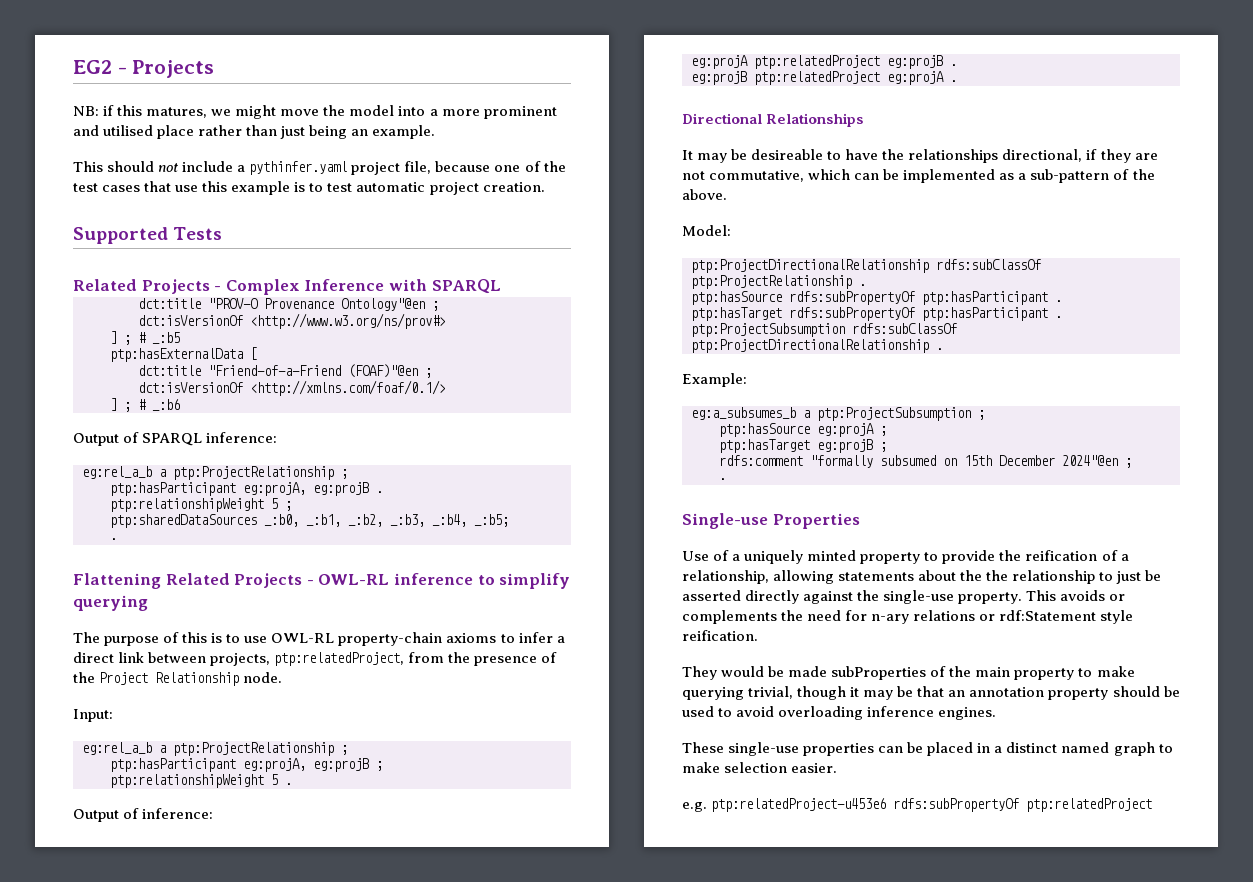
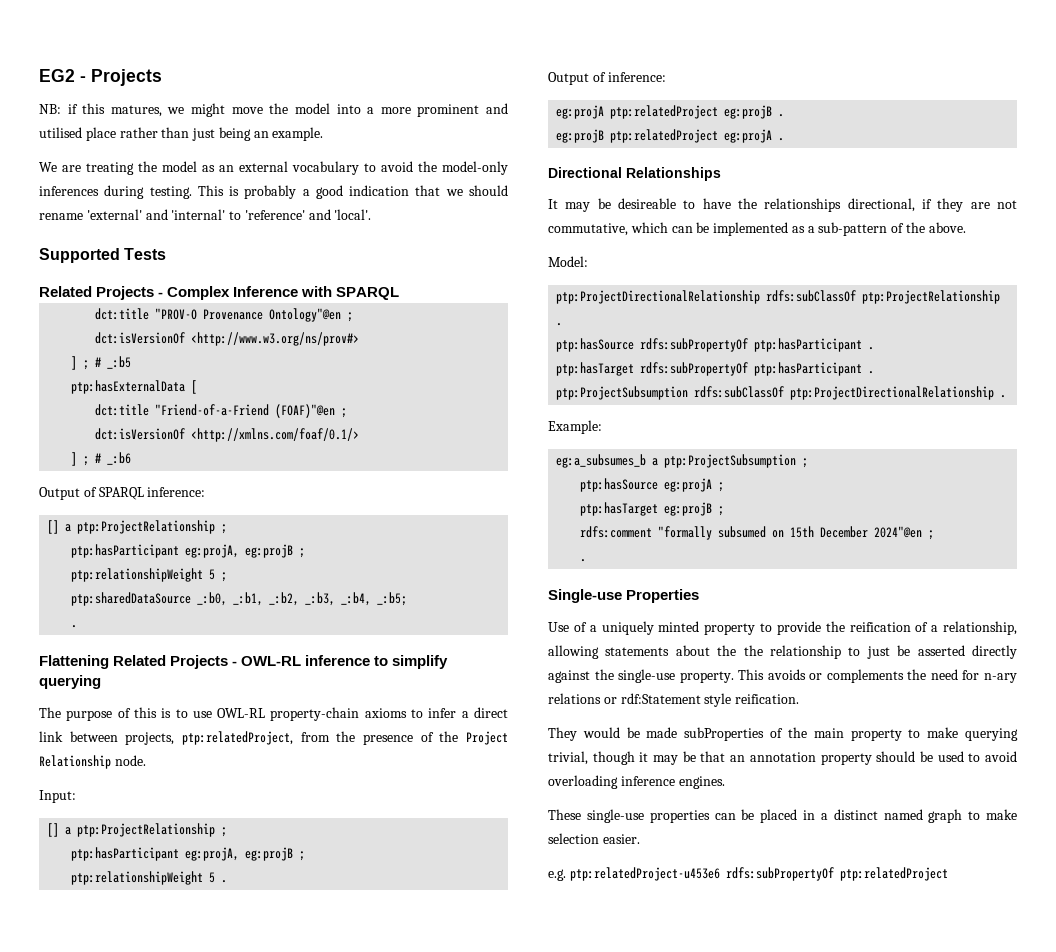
[73,161,566,175] [73,181,545,195] This should not include a pythinfer.yaml project file, because one of the test cases that use this example is to test automatic project creation. -> [39,161,508,175] [39,185,508,199] [39,209,372,220] We are treating the model as an external vocabulary to avoid the model-only inferences during testing. This is probably a good indication that we should rename 'external' and 'internal' to 'reference' and 'local'.
[82,466,348,480] [110,482,383,496] eg:rel_a_b a ptp:ProjectRelationship ; // ptp:hasParticipant eg:projA, eg:projB . -> [47,520,228,534] [71,544,306,558] [] a ptp:ProjectRelationship ; // ptp:hasParticipant eg:projA, eg:projB ;
[110,514,257,528] ptp:sharedDataSources -> [71,592,192,606] ptp:sharedDataSource
[82,742,152,755] eg:rel_a_b -> [47,823,60,837] []

